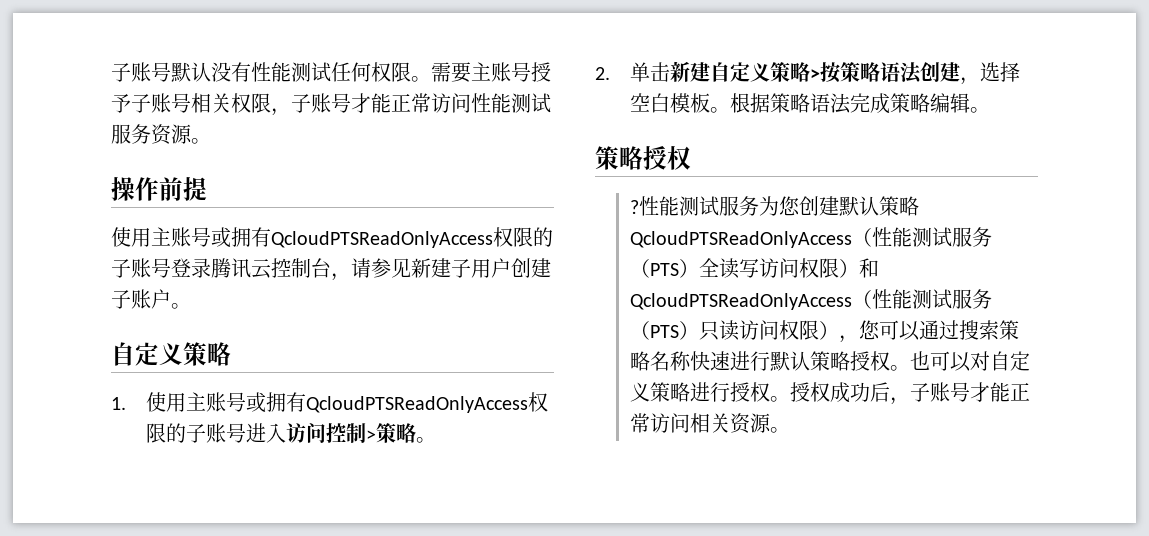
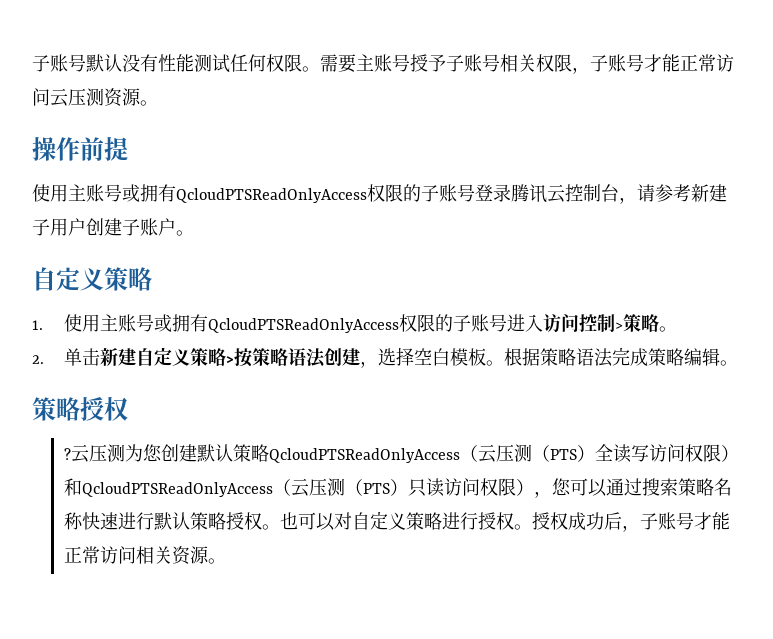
[471,93,551,113] [111,124,151,144] 性能测试服务 -> [50,88,104,107] 云压测
[391,258,411,278] 见 -> [673,184,691,202] 考
[638,196,759,216] 性能测试服务 -> [71,444,126,463] 云压测
[871,227,992,247] 性能测试服务 -> [478,444,533,463] 云压测
[871,289,992,309] 性能测试服务 -> [291,478,346,497] 云压测

